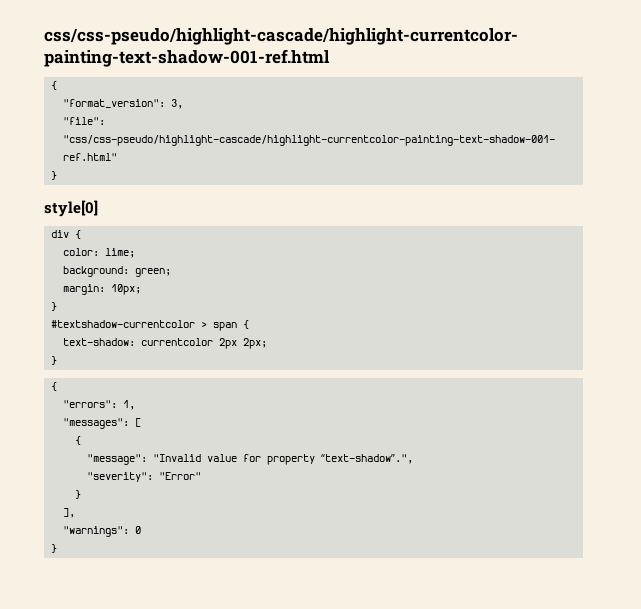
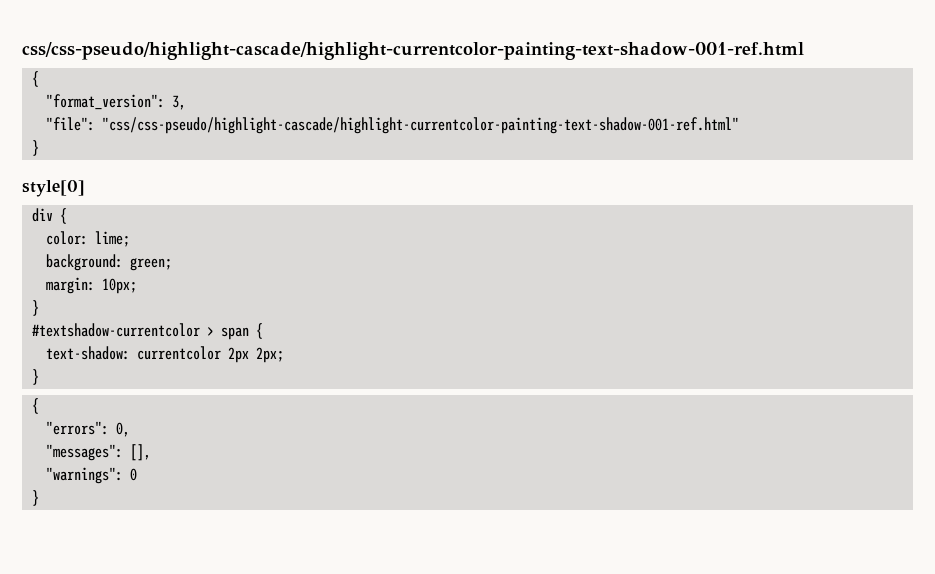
[122,400,135,410] 1, -> [115,422,130,437] 0,
[134,418,141,427] [74,436,81,445] [86,454,413,465] [86,472,201,482] [74,490,81,499] [62,508,75,518] [ // { // "message": "Invalid value for property “text-shadow”.", // "severity": "Error" // } // ], -> [129,444,151,461] [],

